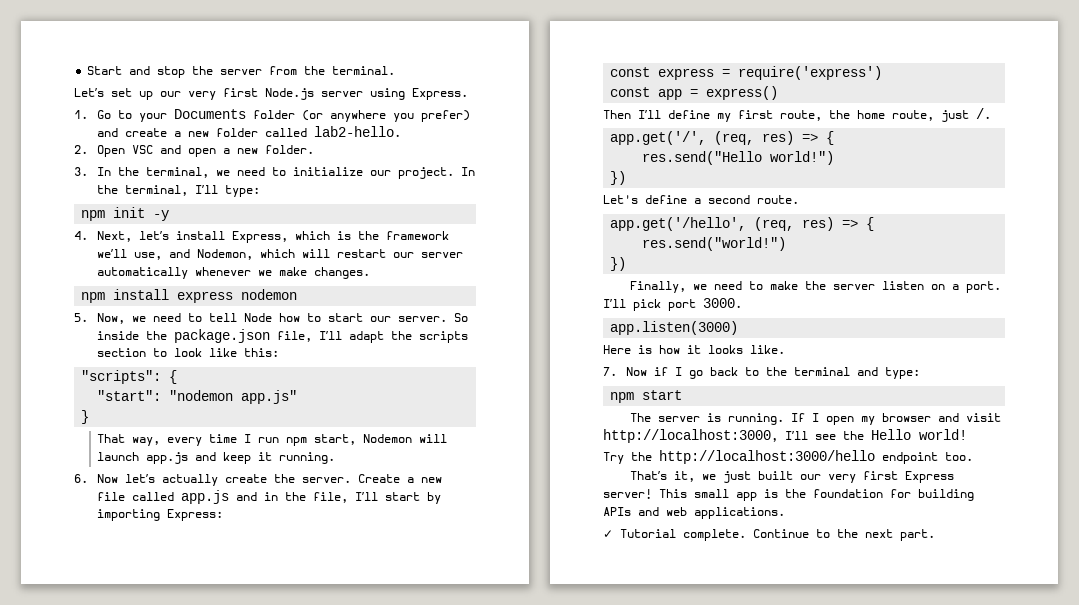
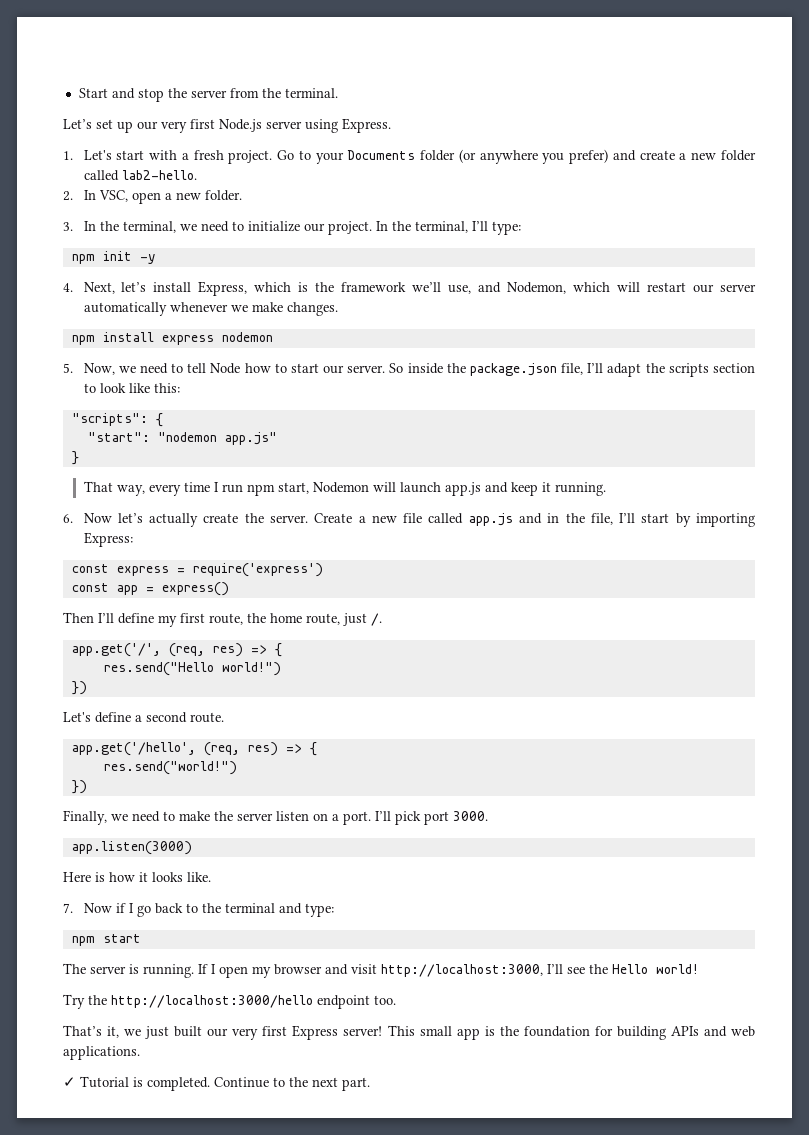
(88, 114) none -> [83,150,273,164] Let's start with a fresh project.
[97,145,182,157] Open VSC and -> [83,190,128,202] In VSC,
[683,529,746,541] complete. -> [133,1077,210,1091] is completed.

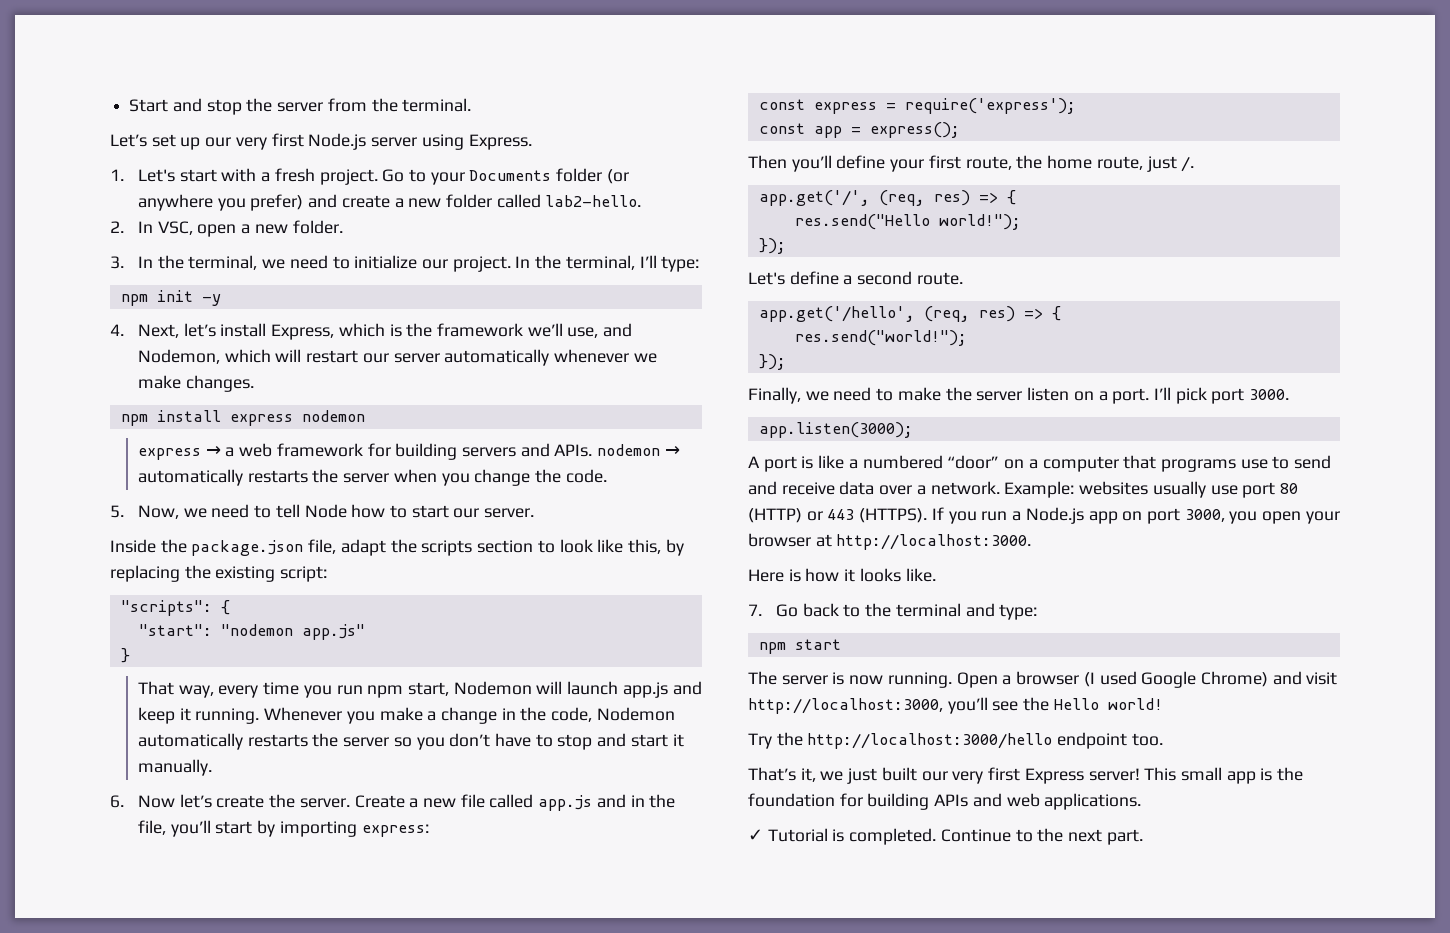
(273, 337) none -> [137,443,680,460] [137,469,607,486] // express → a web framework for building servers and APIs. nodemon → automatically restarts the server when you change the code.
[389,363,443,374] So inside -> [110,539,156,553] // Inside
[587,363,604,373] I’ll -> (337, 546) none
[153,383,180,393] this: -> [627,539,684,556] [110,565,328,582] this, by replacing the existing script:
[213,482,219,492] I -> [303,685,332,698] you
(606, 489) none -> [264,707,675,724] [137,733,684,750] [137,759,212,776] Whenever you make a change in the code, Nodemon automatically restarts the server so you don’t have to stop and start it manually.
[149,513,199,527] actually -> (212, 801) none
[619,513,636,523] I’ll -> [170,820,211,837] you’ll
[83,532,133,547] Express: -> [361,824,429,837] express:
[192,563,323,577] require('express') -> [904,98,1076,114] require('express');
[161,582,229,596] express() -> [869,122,960,138] express();
[98,613,177,627] I’ll define my -> [791,155,925,172] you’ll define your
[221,662,281,676] [71,681,87,695] world!") // }) -> [938,214,1021,230] [758,238,786,254] world!"); // });
[103,761,237,775] [71,780,87,794] res.send("world!") // }) -> [794,330,967,346] [758,354,786,370] res.send("world!"); // });
[71,841,192,855] app.listen(3000) -> [758,422,913,438] [748,455,1332,472] [748,481,1298,498] [748,507,1340,524] [748,533,1032,550] app.listen(3000); // A port is like a numbered “door” on a computer that programs use to send and receive data over a network. Example: websites usually use port 80 (HTTP) or 443 (HTTPS). If you run a Node.js app on port 3000, you open your browser at http://localhost:3000.
[83,903,151,917] Now if I go -> [775,604,798,617] Go
[143,964,322,978] running. If I open my browser -> [849,671,1268,688] now running. Open a browser (I used Google Chrome)
[547,964,563,974] I’ll -> [947,697,988,714] you’ll

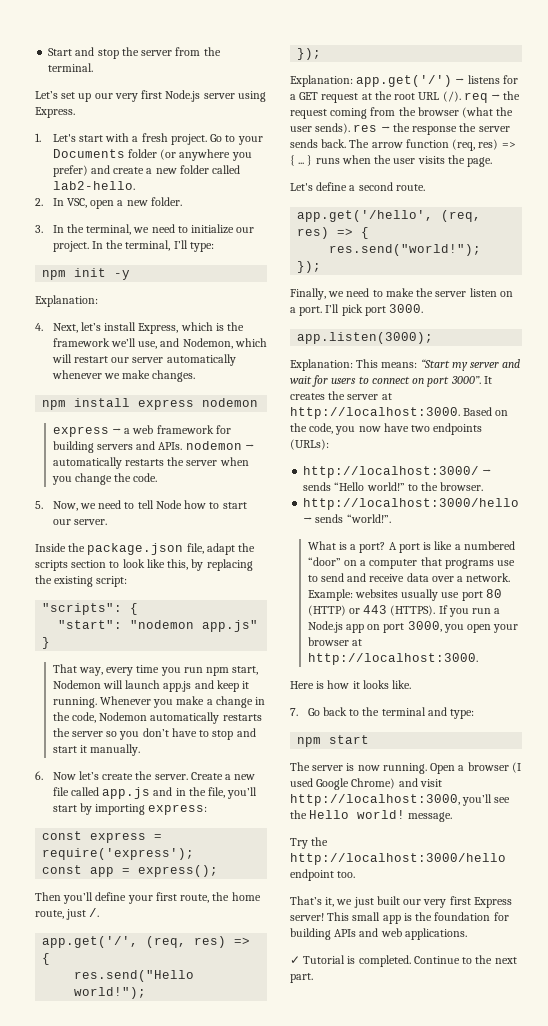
(221, 300) none -> [35,295,98,307] // Explanation:
(786, 246) none -> [290,75,518,87] [290,91,521,103] [290,107,514,119] [290,123,510,135] [290,139,516,151] [290,155,493,167] // Explanation: app.get('/') → listens for a GET request at the root URL (/). req → the request coming from the browser (what the user sends). res → the response the server sends back. The arrow function (req, res) => { ... } runs when the user visits the page.
(913, 430) none -> [290,359,521,371] [290,375,492,387] [290,391,392,400] [290,407,509,419] [290,423,483,435] [290,439,329,450] [303,466,492,478] [303,482,484,491] [303,498,520,510] [303,514,391,523] [307,541,386,553] Explanation: This means: “Start my server and wait for users to connect on port 3000”. It creates the server at http://localhost:3000. Based on the code, you now have two endpoints (URLs): // http://localhost:3000/ → sends “Hello world!” to the browser. // http://localhost:3000/hello → sends “world!”. // What is a port?
(1163, 704) none -> [408,812,453,822] message.

